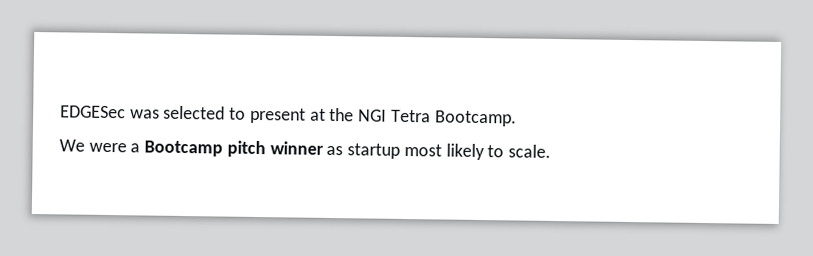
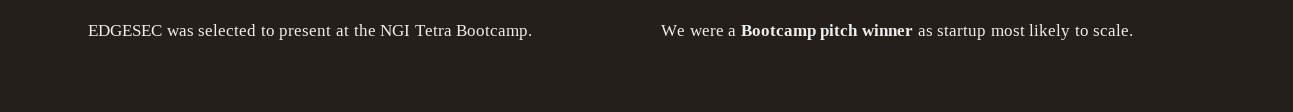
[60,105,126,119] EDGESec -> [88,25,162,36] EDGESEC

